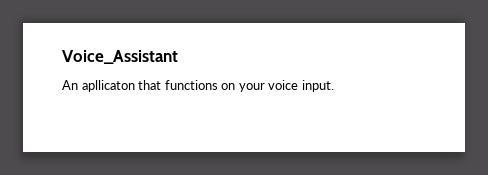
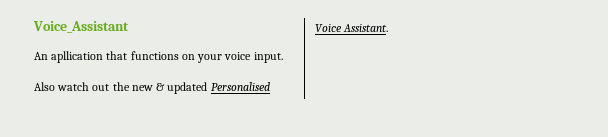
[81,80,135,92] apllicaton -> [51,51,104,63] apllication
(334, 86) none -> [34,82,270,94] [315,24,389,33] // Also watch out the new & updated Personalised Voice Assistant.

